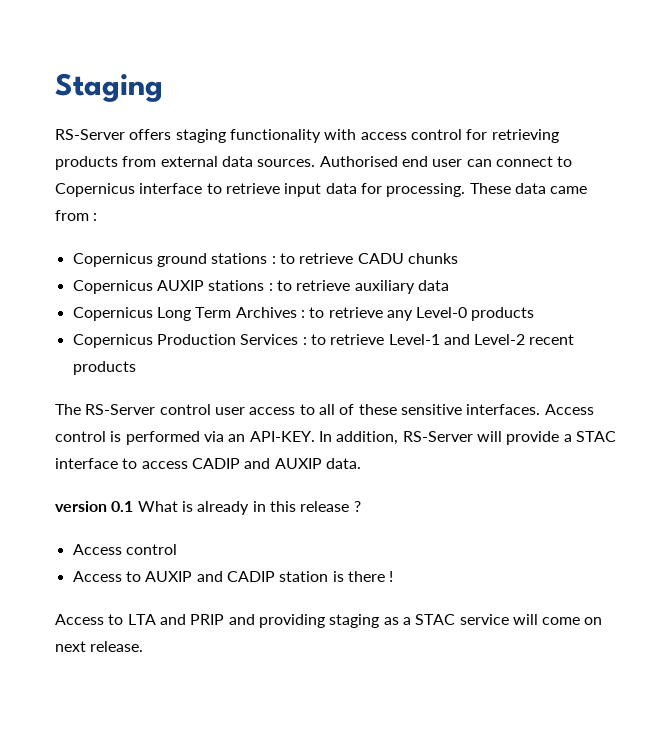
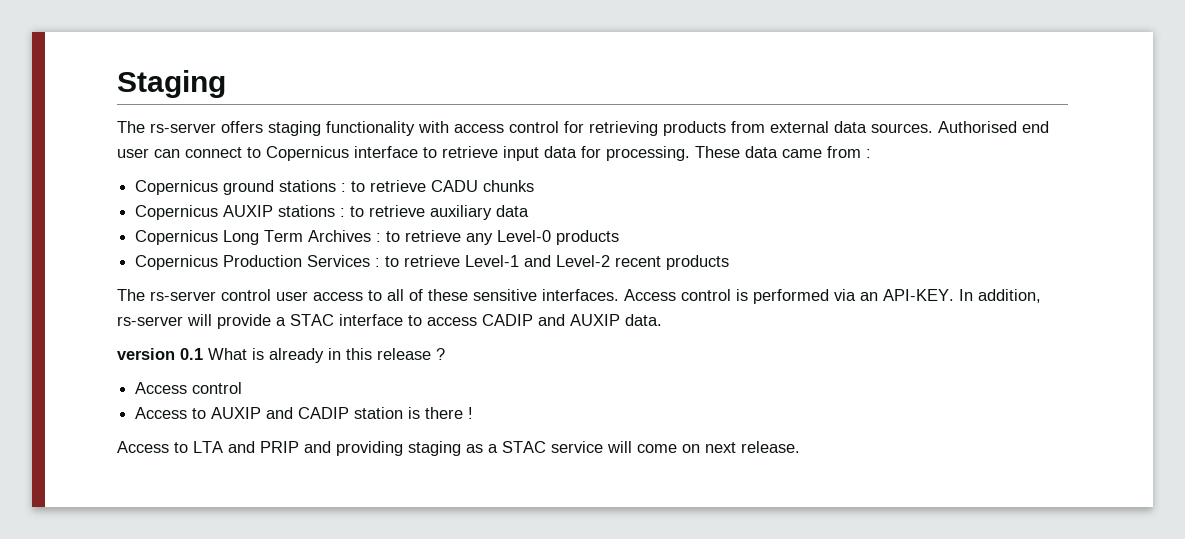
[55,129,125,140] RS-Server -> [117,121,216,133] The rs-server
[85,404,156,415] RS-Server -> [150,291,216,301] rs-server
[402,431,473,442] RS-Server -> [117,316,183,326] rs-server

